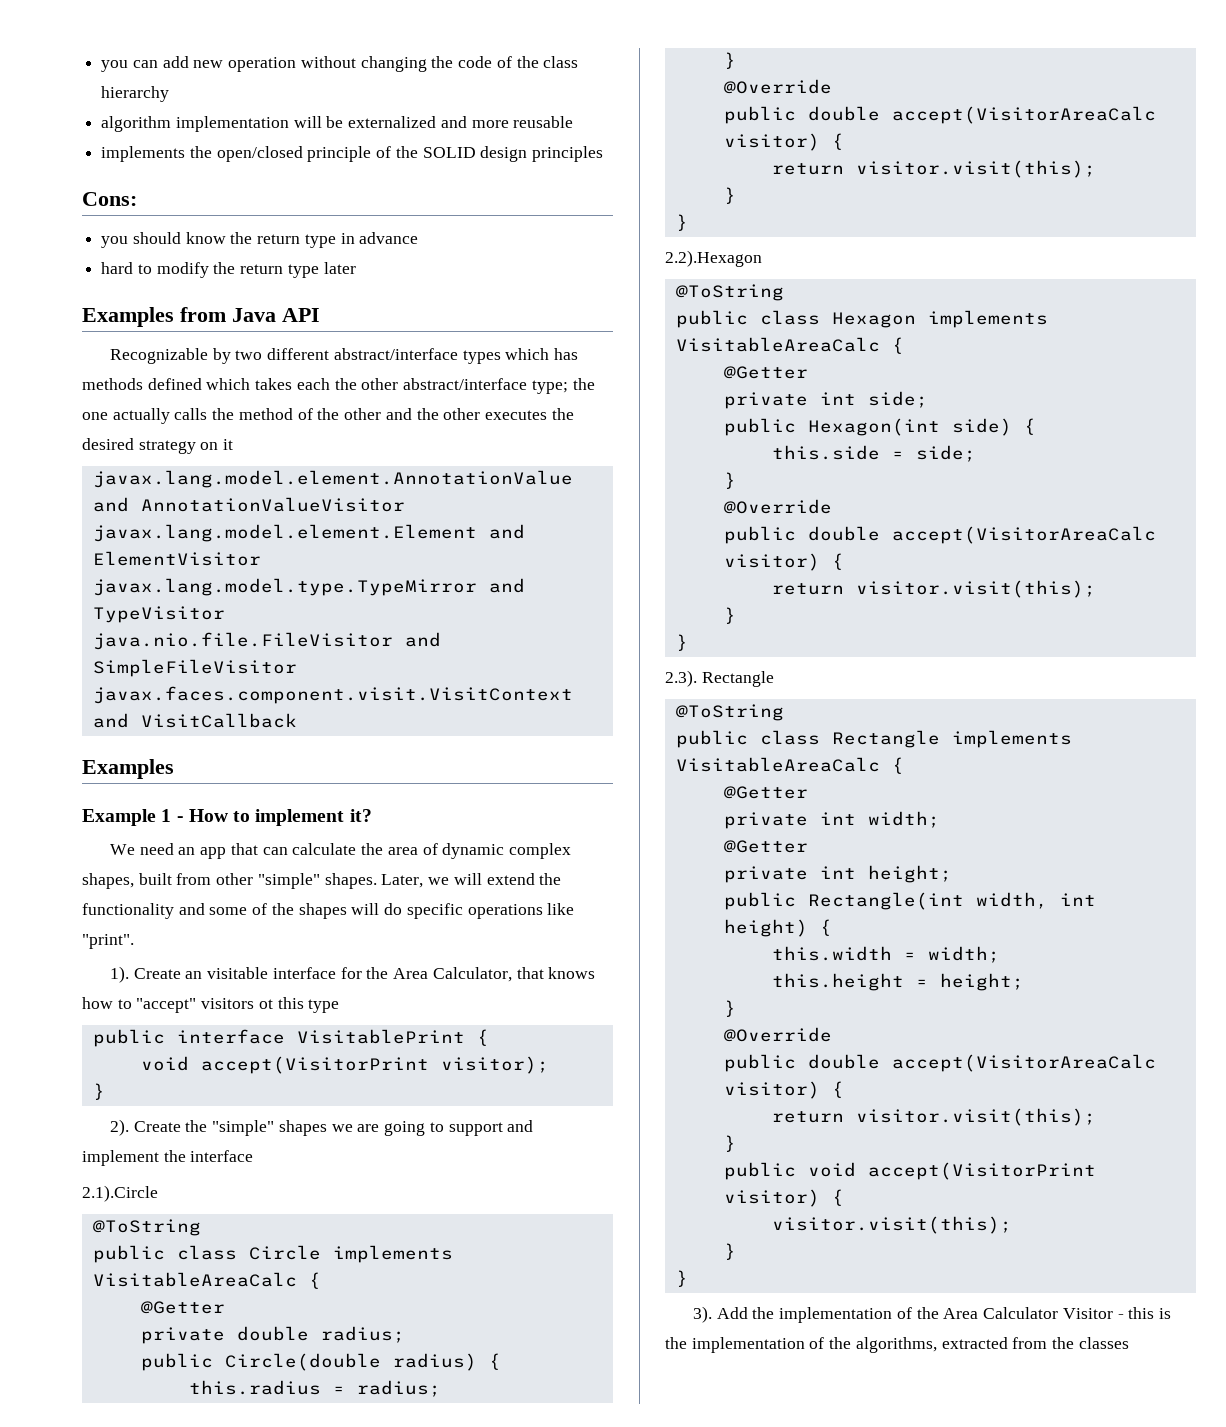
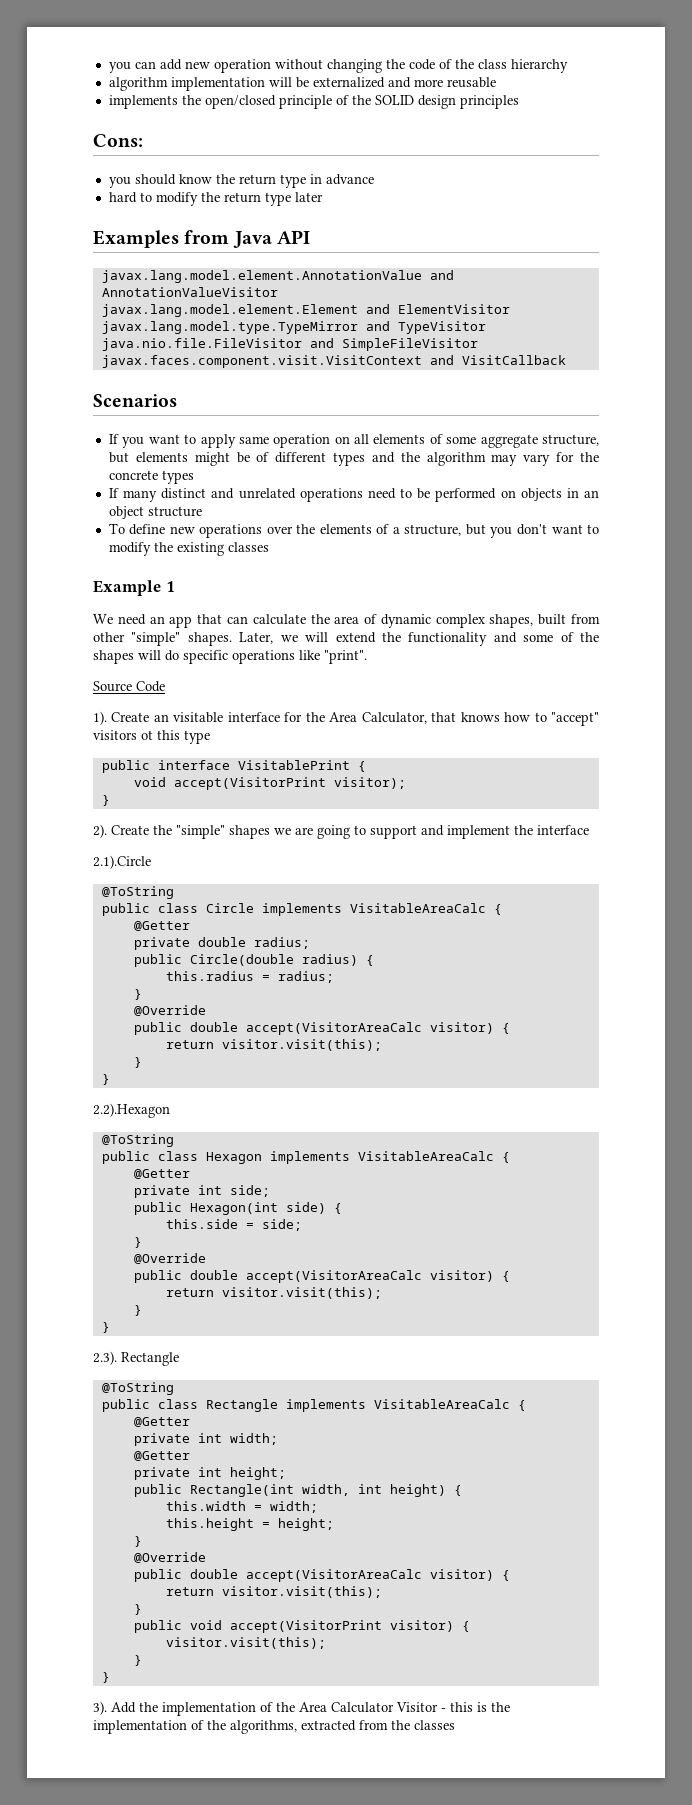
[110,348,579,364] [82,378,595,394] [82,408,574,424] [82,438,234,454] // Recognizable by two different abstract/interface types which has methods defined which takes each the other abstract/interface type; the one actually calls the method of the other and the other executes the desired strategy on it -> (310, 237) none
[82,759,174,779] [82,809,372,826] Examples // Example 1 - How to implement it? -> [93,394,177,407] [108,434,599,448] [108,452,600,466] [108,470,194,484] [108,488,599,502] [108,506,202,519] [108,523,599,538] [108,542,269,556] [93,580,175,596] Scenarios // If you want to apply same operation on all elements of some aggregate structure, but elements might be of different types and the algorithm may vary for the concrete types // If many distinct and unrelated operations need to be performed on objects in an object structure // To define new operations over the elements of a structure, but you don't want to modify the existing classes // Example 1
(134, 941) none -> [93,681,165,692] // Source Code

